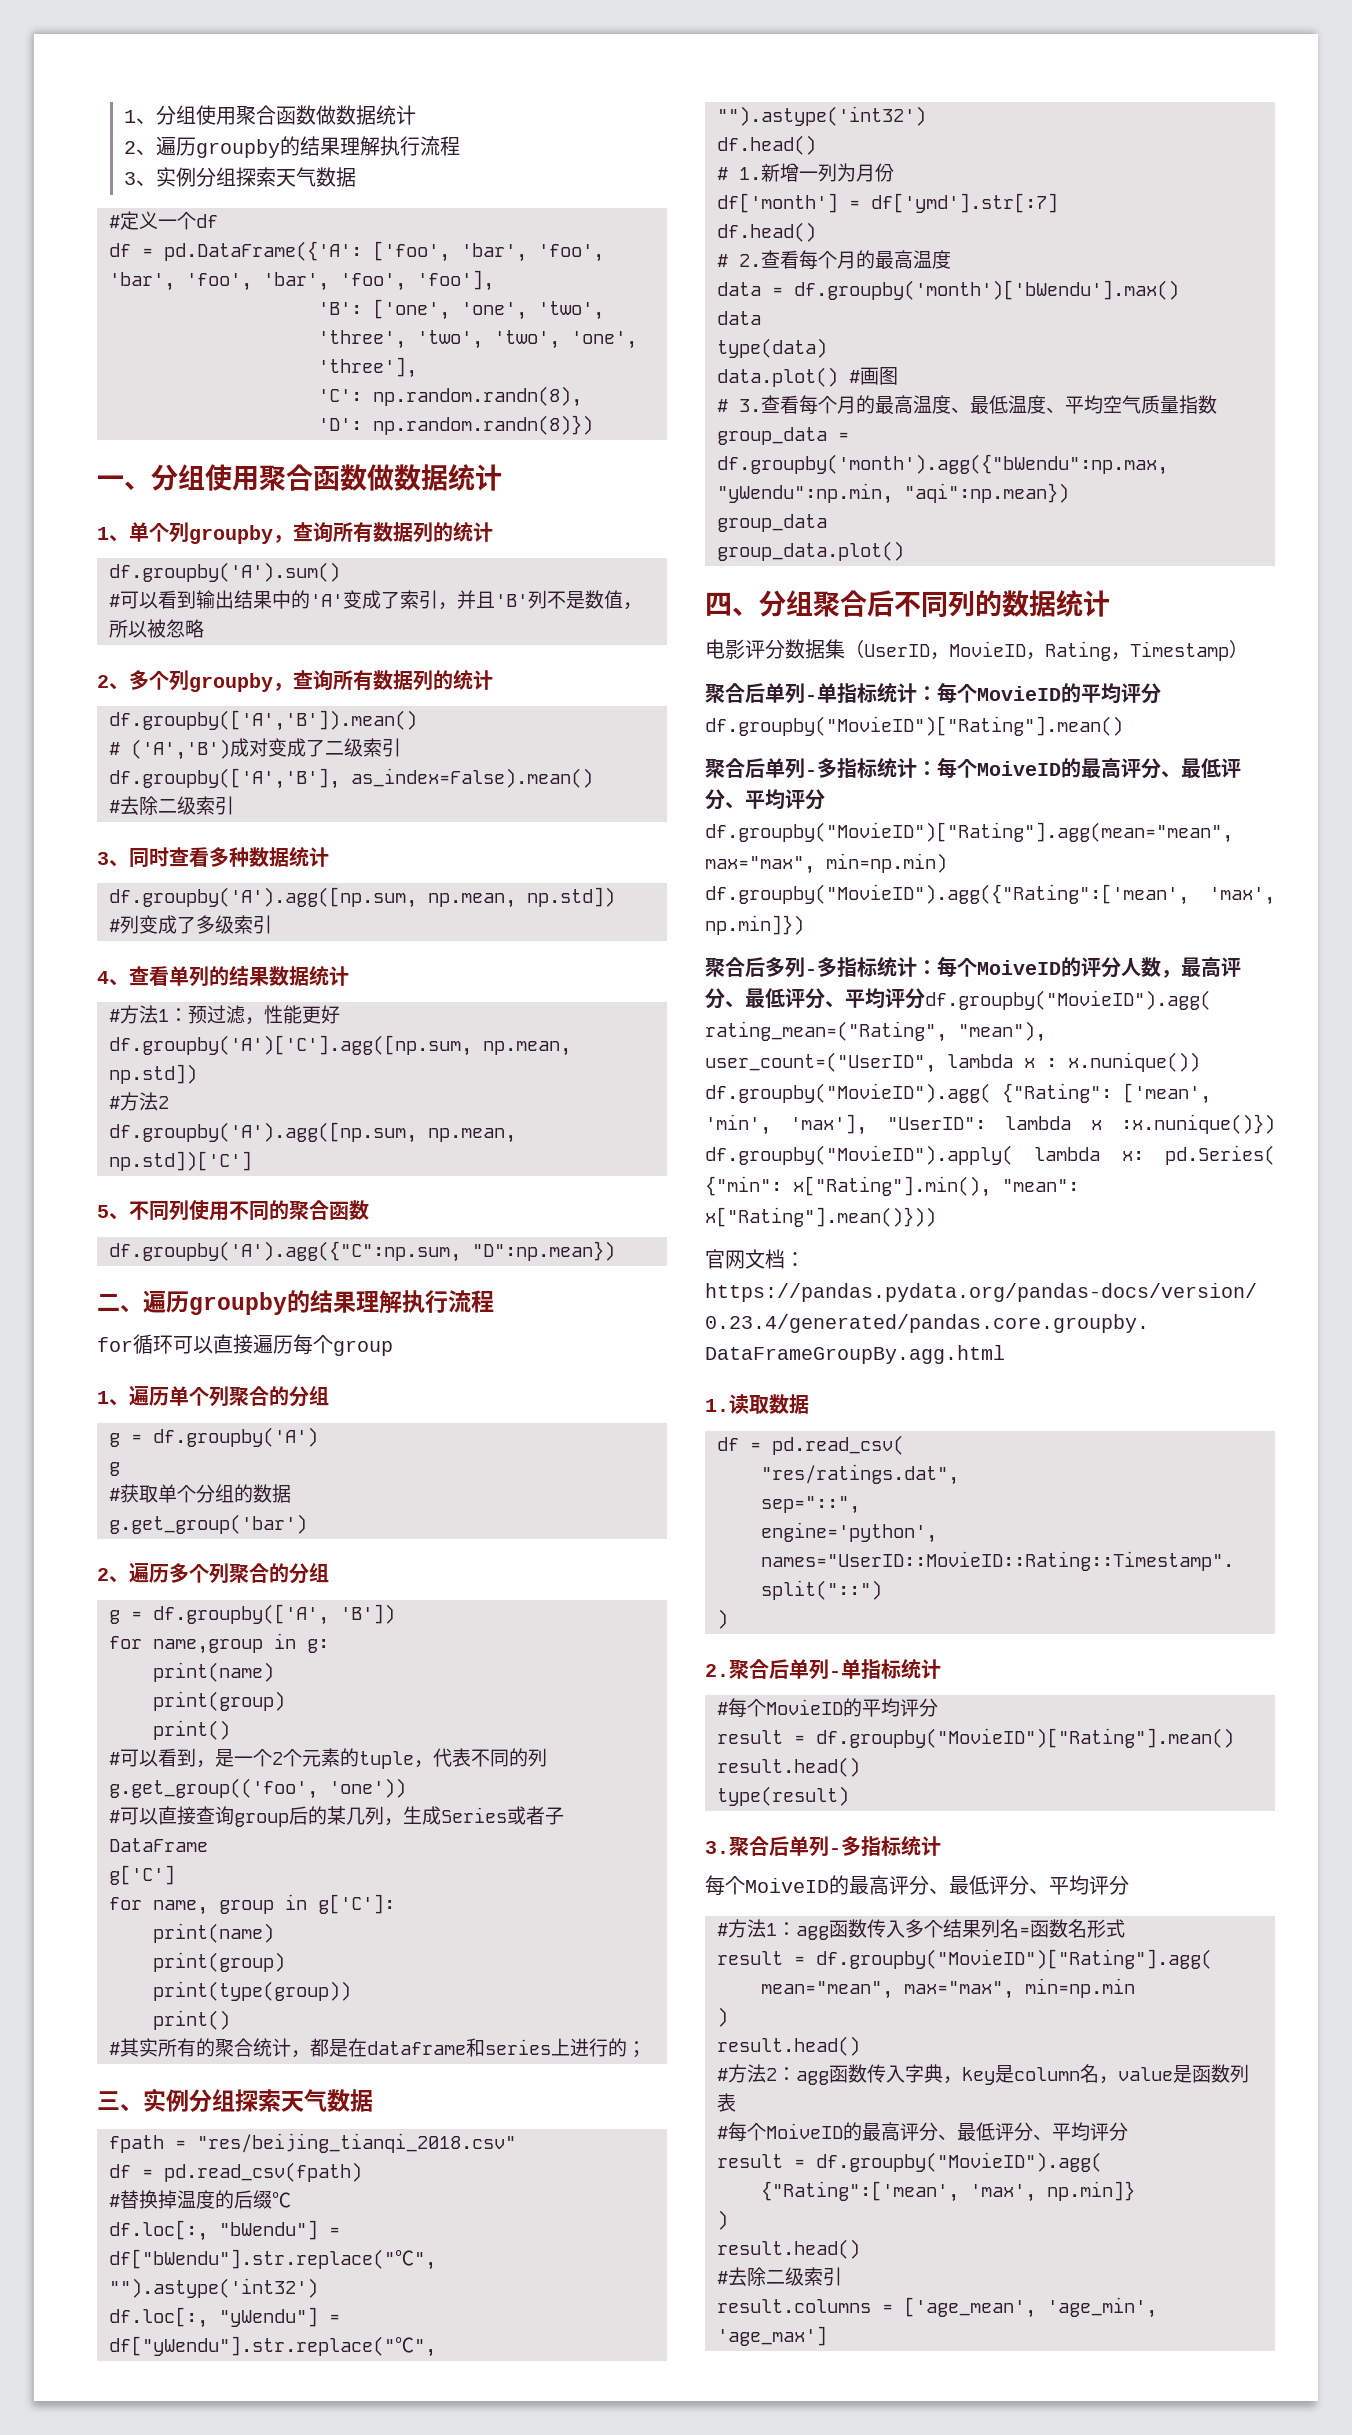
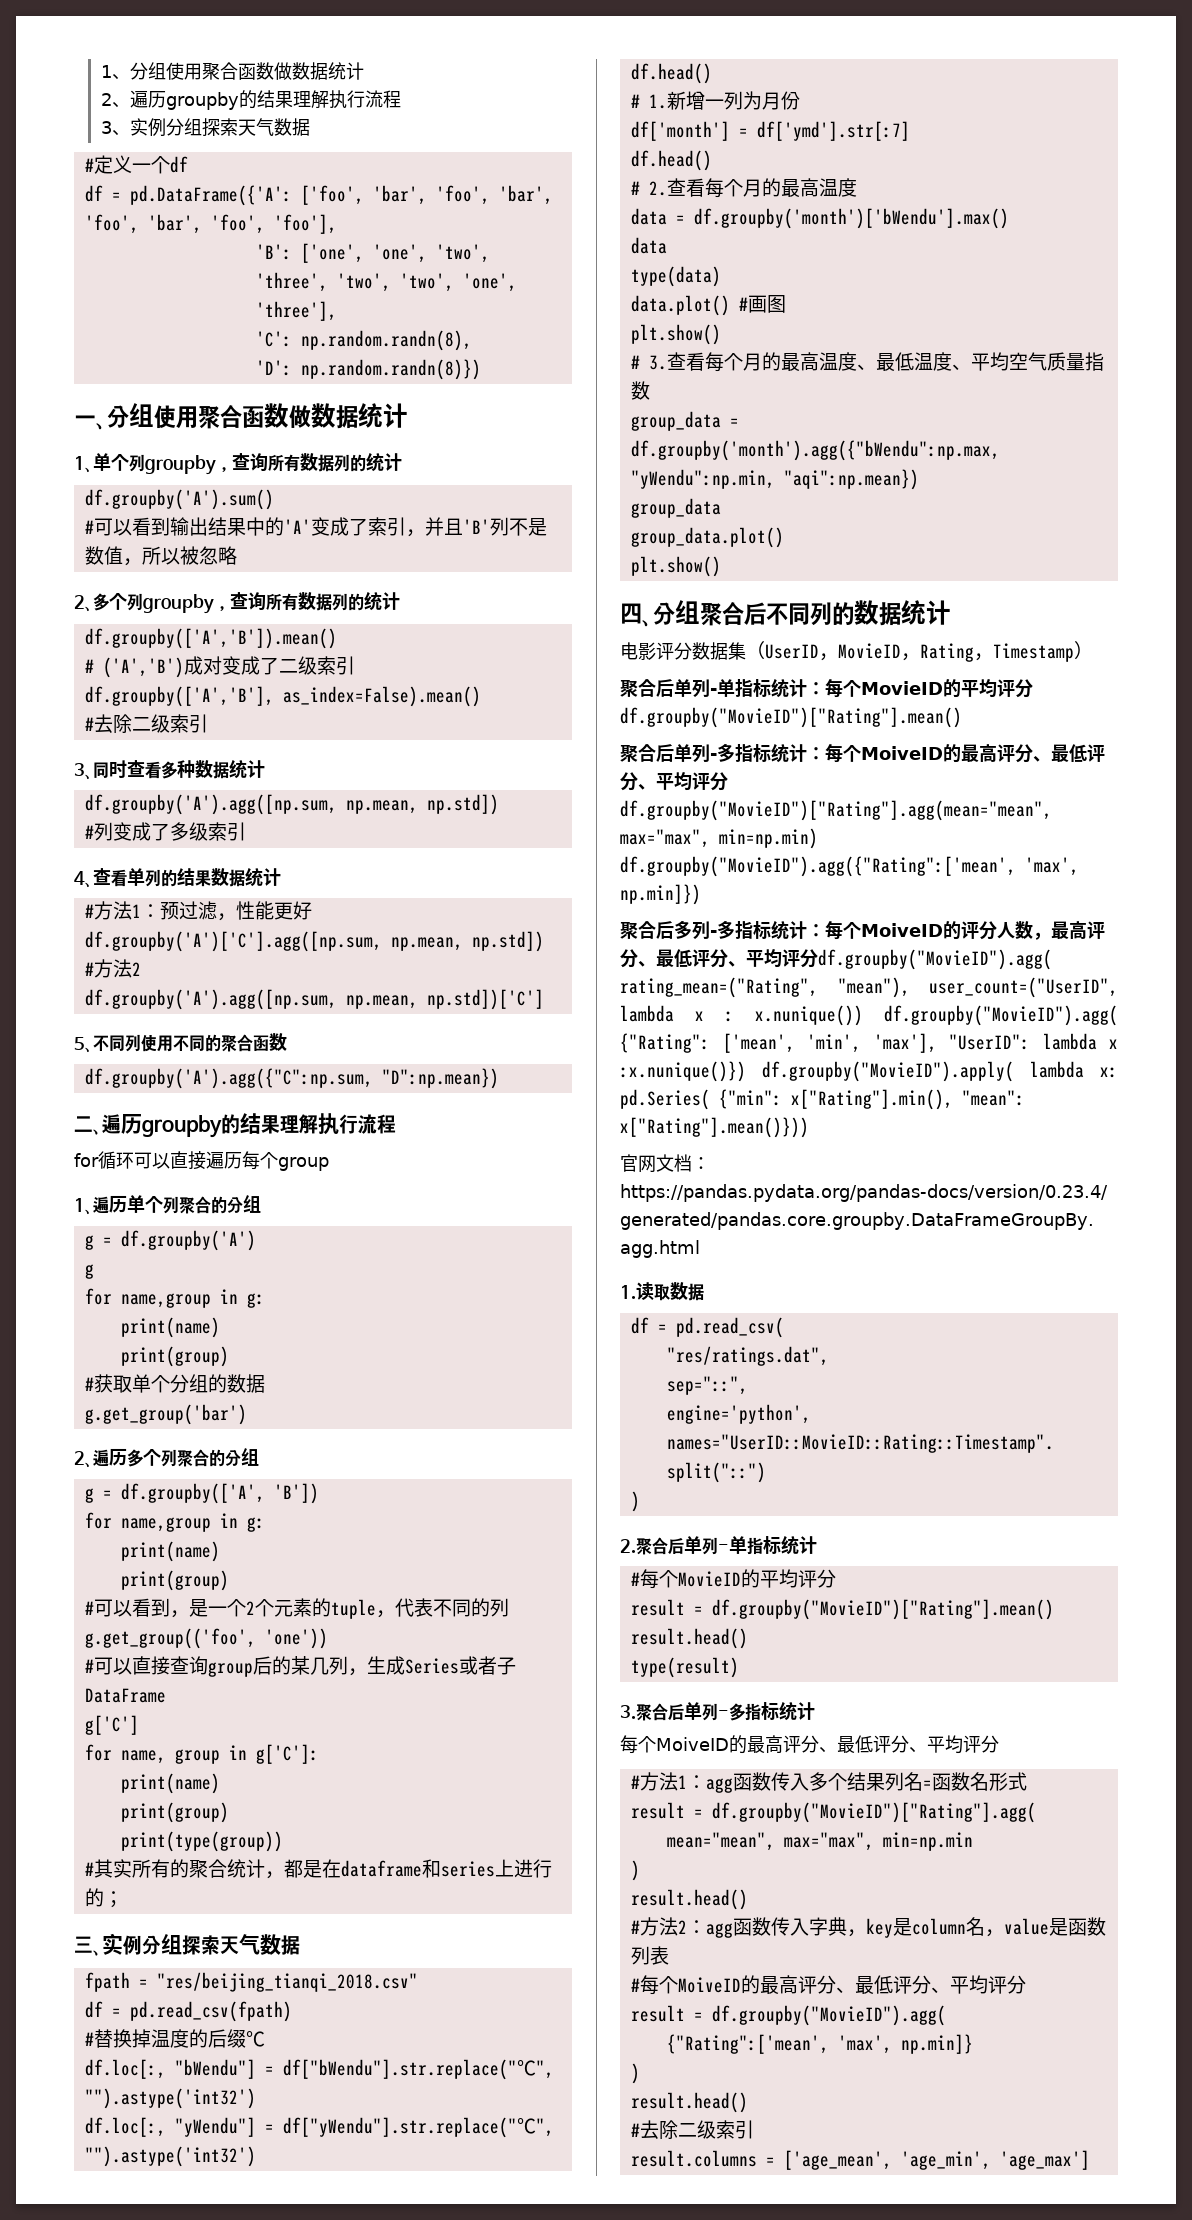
(120, 1469) none -> [84,1288,265,1308] [120,1317,220,1338] [120,1346,229,1367] // for name,group in g: // print(name) // print(group)
[153,1720,230,1740] // print() -> (229, 1580) none
[153,2010,230,2030] // print() -> (283, 1841) none
(898, 376) none -> [630,324,721,345] // plt.show()
(904, 551) none -> [630,556,721,577] // plt.show()

